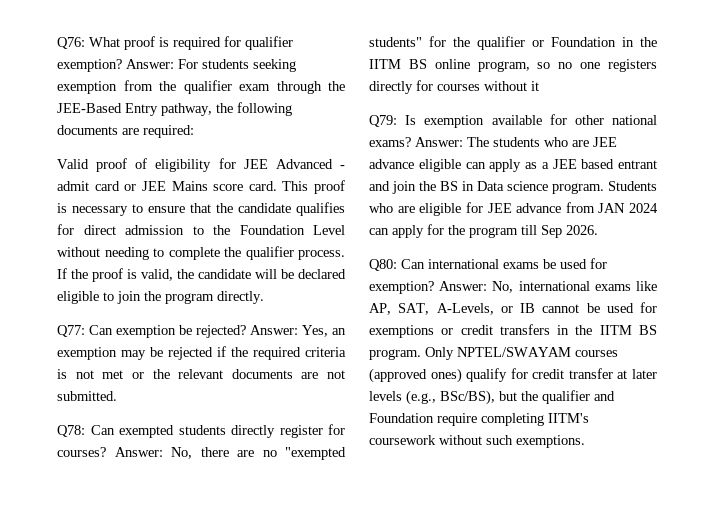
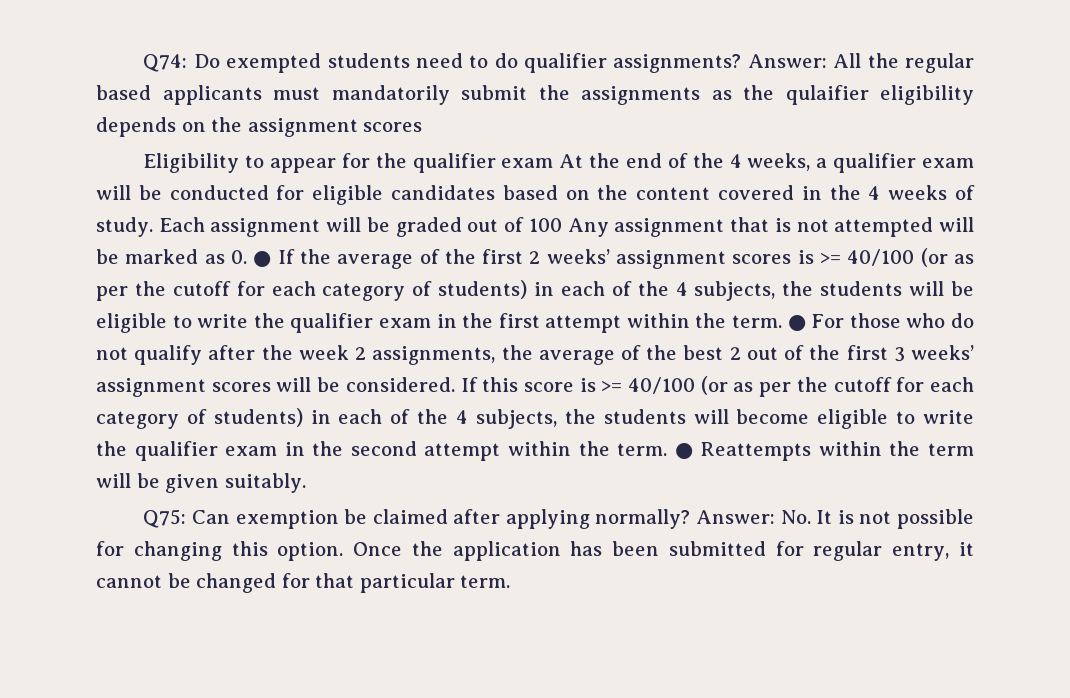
[57,36,293,50] [57,59,296,72] [57,80,345,94] [57,102,292,116] [57,125,194,138] [57,158,345,172] [57,180,345,194] [57,202,345,216] [57,224,345,235] [57,246,345,260] [57,268,346,282] [57,291,264,304] [57,325,346,338] [57,346,346,360] [57,369,345,379] [57,391,117,401] [57,424,345,438] [57,447,346,460] [369,36,657,50] [369,59,657,72] [369,80,539,94] [369,114,657,128] [369,137,617,147] [369,159,657,172] [369,181,657,194] [369,202,658,216] [369,224,598,238] [369,258,607,271] [369,281,657,294] [369,302,657,315] [369,324,657,338] [369,347,618,360] [369,368,657,383] [369,390,615,405] [369,413,589,426] [369,435,585,448] Q76: What proof is required for qualifier exemption? Answer: For students seeking exemption from the qualifier exam through the JEE-Based Entry pathway, the following documents are required: // Valid proof of eligibility for JEE Advanced - admit card or JEE Mains score card. This proof is necessary to ensure that the candidate qualifies for direct admission to the Foundation Level without needing to complete the qualifier process. If the proof is valid, the candidate will be declared eligible to join the program directly. // Q77: Can exemption be rejected? Answer: Yes, an exemption may be rejected if the required criteria is not met or the relevant documents are not submitted. // Q78: Can exempted students directly register for courses? Answer: No, there are no "exempted students" for the qualifier or Foundation in the IITM BS online program, so no one registers directly for courses without it // Q79: Is exemption available for other national exams? Answer: The students who are JEE advance eligible can apply as a JEE based entrant and join the BS in Data science program. Students who are eligible for JEE advance from JAN 2024 can apply for the program till Sep 2026. // Q80: Can international exams be used for exemption? Answer: No, international exams like AP, SAT, A-Levels, or IB cannot be used for exemptions or credit transfers in the IITM BS program. Only NPTEL/SWAYAM courses (approved ones) qualify for credit transfer at later levels (e.g., BSc/BS), but the qualifier and Foundation require completing IITM's coursework without such exemptions. -> [143,53,975,73] [96,85,974,105] [96,117,423,137] [143,153,975,173] [96,185,975,205] [96,217,974,237] [96,248,974,269] [96,280,974,301] [96,313,975,333] [96,345,974,365] [96,376,975,397] [96,408,975,429] [96,441,974,461] [96,473,306,493] [143,509,975,529] [96,541,975,561] [96,573,511,593] Q74: Do exempted students need to do qualifier assignments? Answer: All the regular based applicants must mandatorily submit the assignments as the qulaifier eligibility depends on the assignment scores // Eligibility to appear for the qualifier exam At the end of the 4 weeks, a qualifier exam will be conducted for eligible candidates based on the content covered in the 4 weeks of study. Each assignment will be graded out of 100 Any assignment that is not attempted will be marked as 0. ● If the average of the first 2 weeks’ assignment scores is >= 40/100 (or as per the cutoff for each category of students) in each of the 4 subjects, the students will be eligible to write the qualifier exam in the first attempt within the term. ● For those who do not qualify after the week 2 assignments, the average of the best 2 out of the first 3 weeks’ assignment scores will be considered. If this score is >= 40/100 (or as per the cutoff for each category of students) in each of the 4 subjects, the students will become eligible to write the qualifier exam in the second attempt within the term. ● Reattempts within the term will be given suitably. // Q75: Can exemption be claimed after applying normally? Answer: No. It is not possible for changing this option. Once the application has been submitted for regular entry, it cannot be changed for that particular term.

